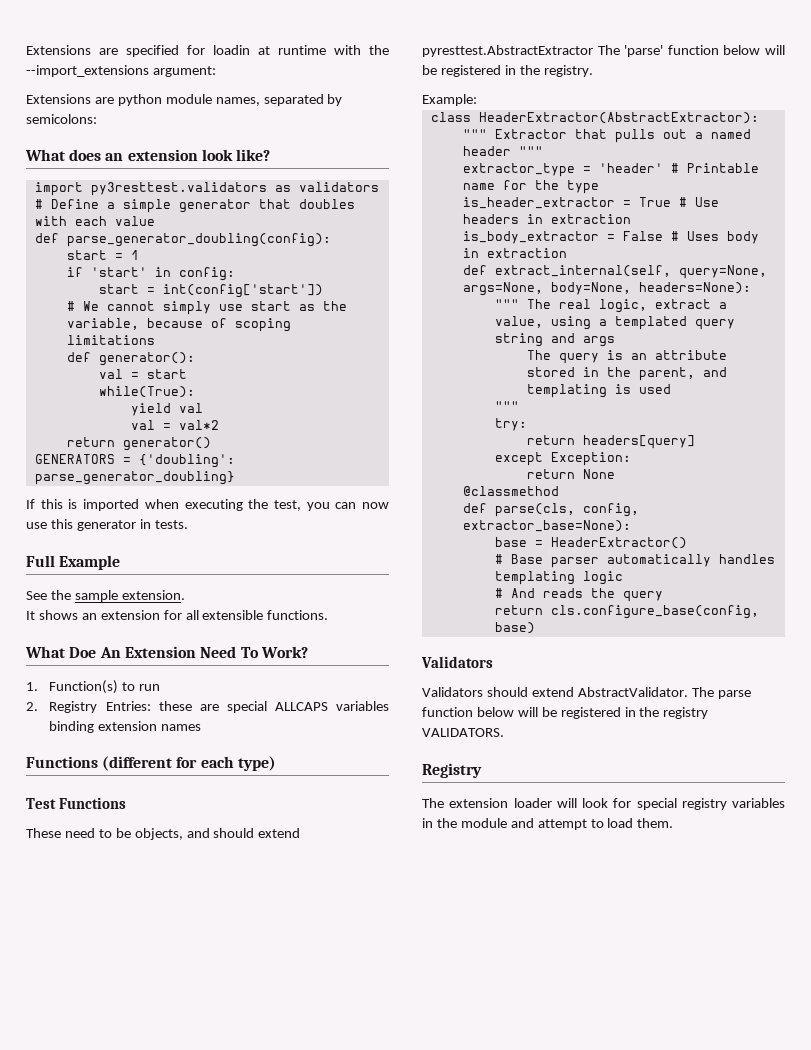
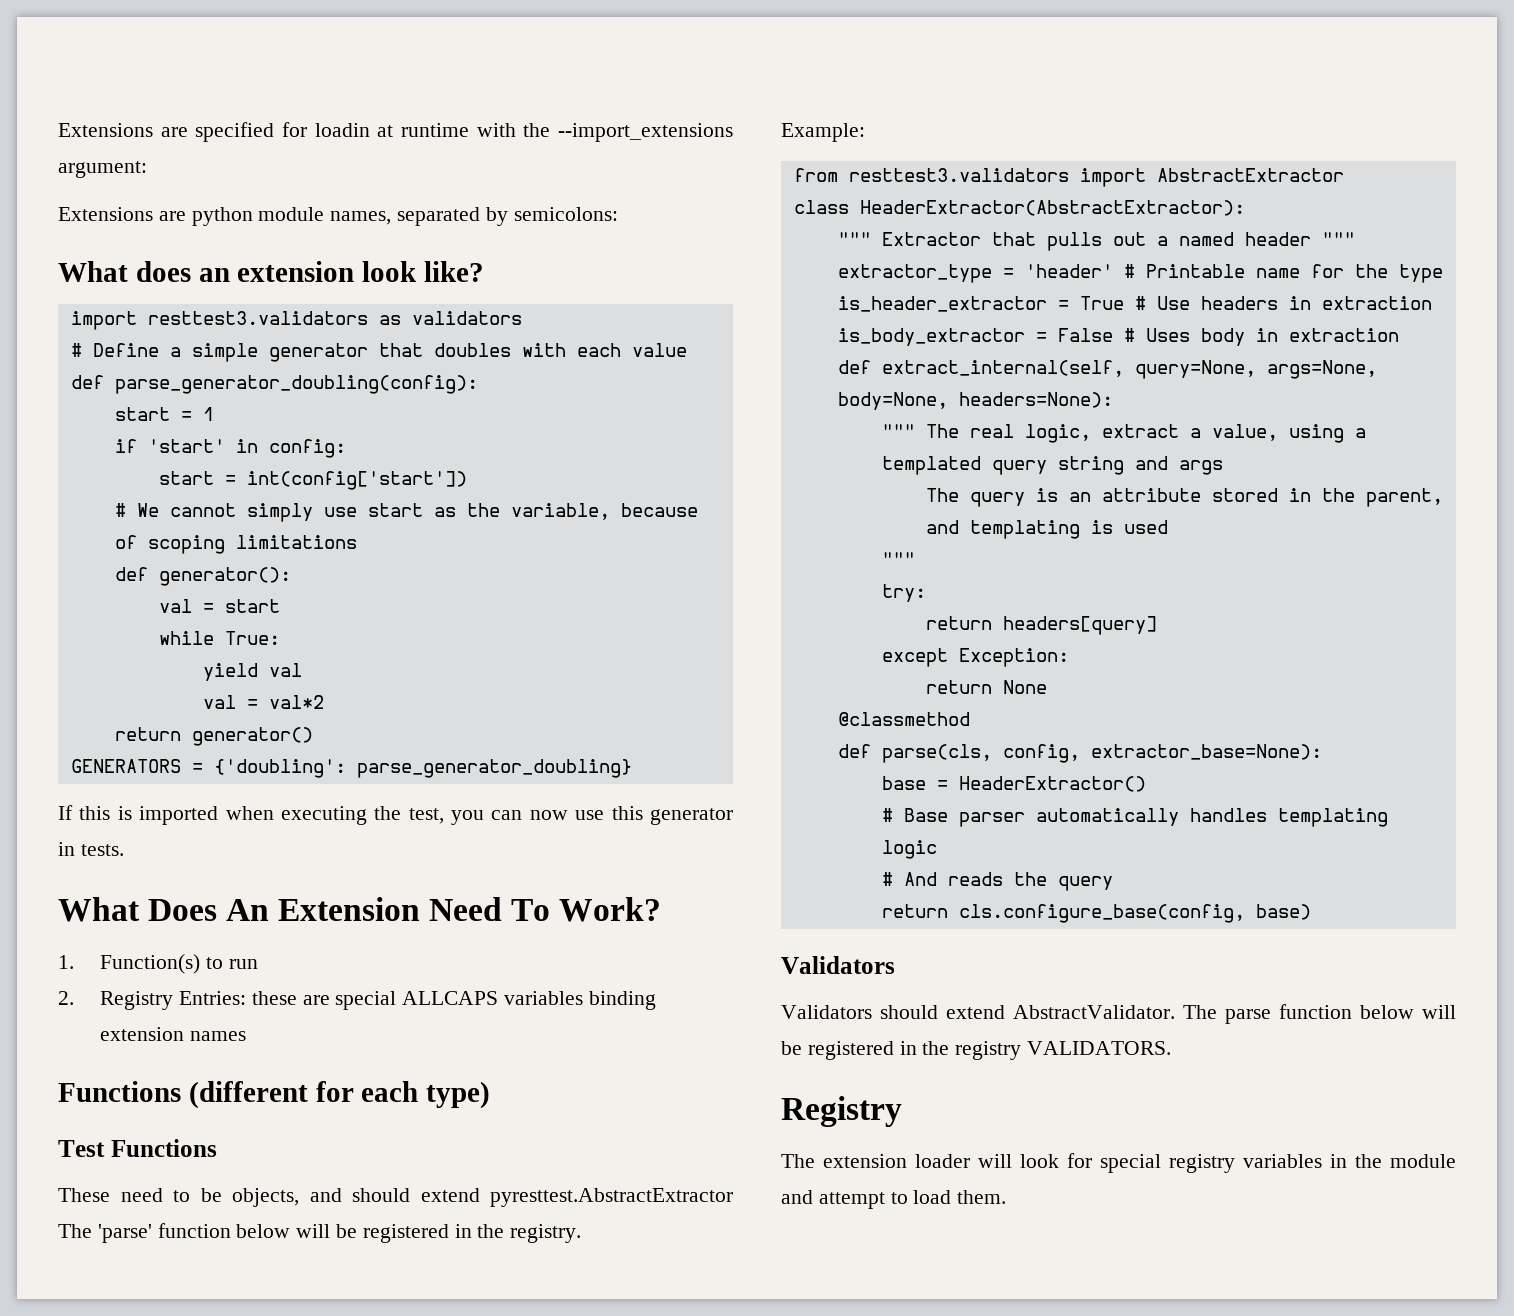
[90,182,267,196] py3resttest.validators -> [147,311,368,325] resttest3.validators
[98,386,195,398] while(True): -> [158,631,280,645] while True:
[26,555,121,570] [26,590,185,602] [26,610,329,620] [25,646,97,658] // Full Example // See the sample extension. // It shows an extension for all extensible functions. // What Doe -> [58,897,218,922] // What Does
(477, 100) none -> [793,168,1344,187] // from resttest3.validators import AbstractExtractor

